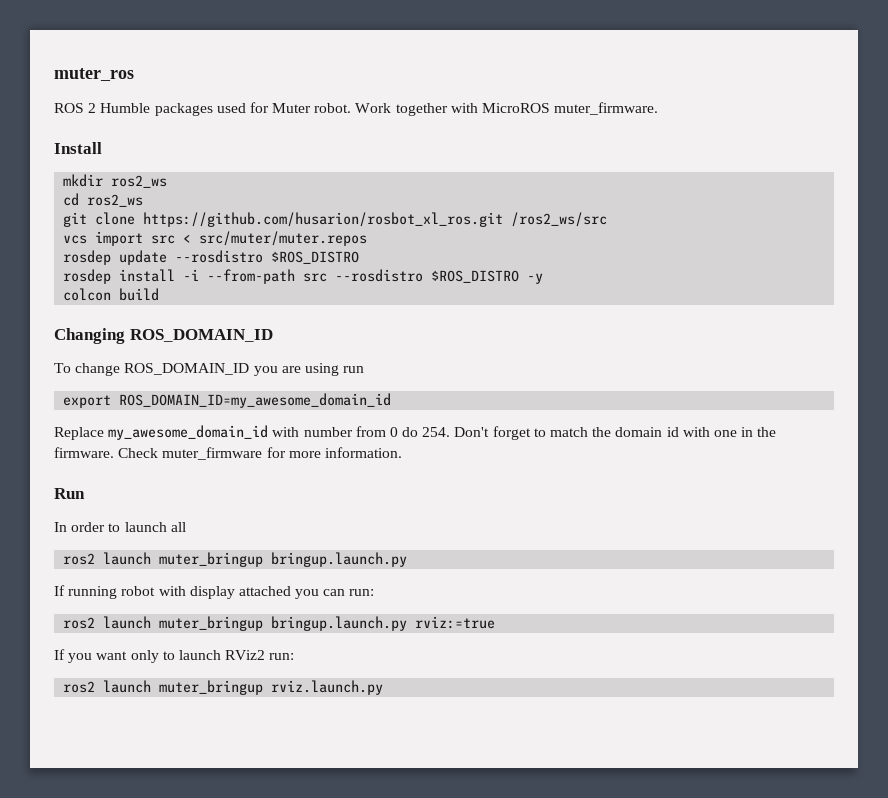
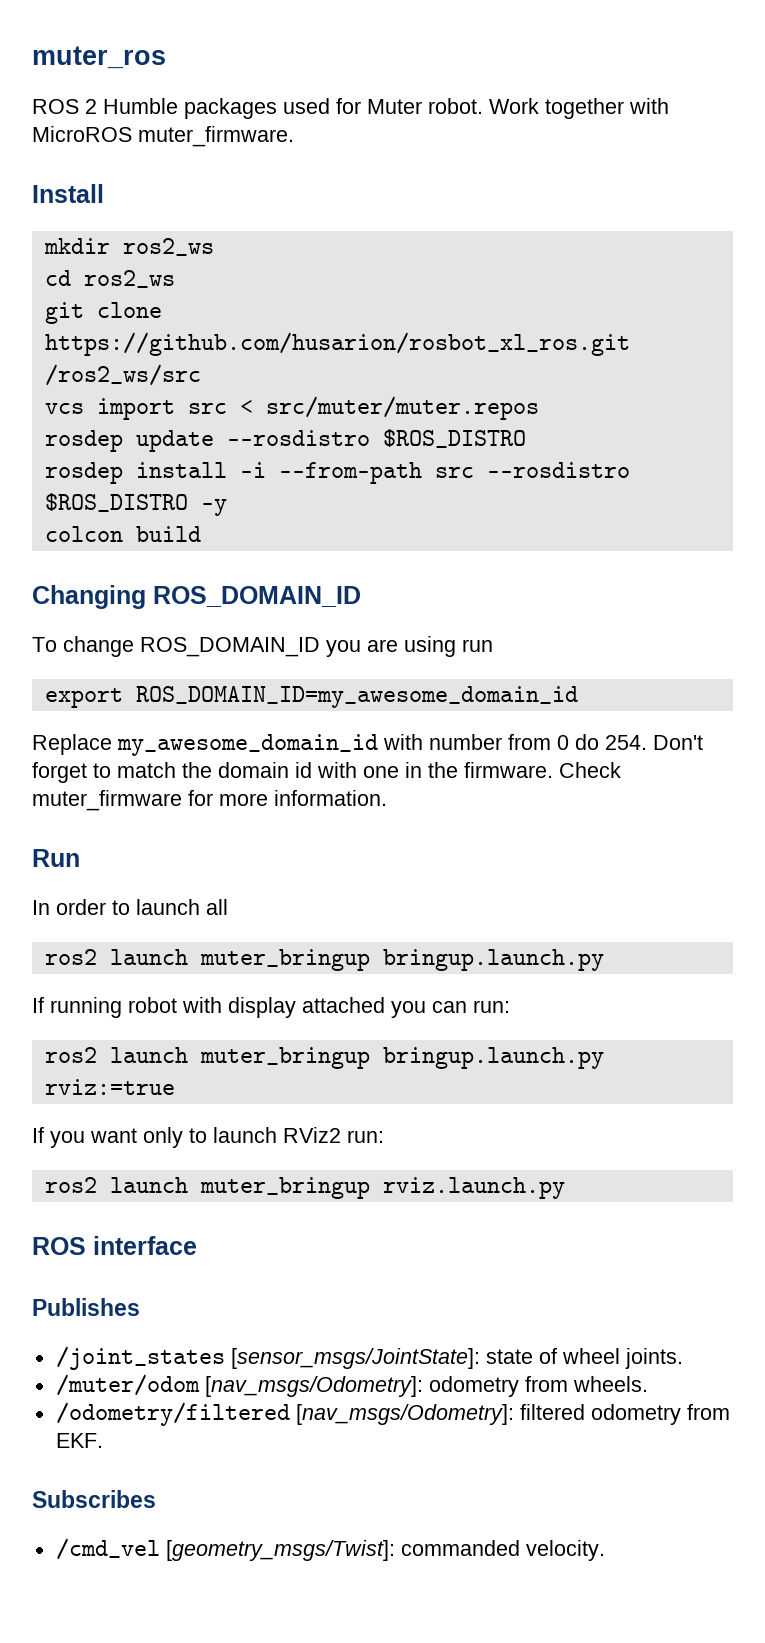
(384, 687) none -> [32,1236,197,1255] [32,1298,140,1316] [55,1346,683,1370] [55,1374,648,1397] [55,1402,730,1426] [55,1433,103,1448] [32,1490,156,1508] [55,1538,605,1561] // ROS interface // Publishes // /joint_states [sensor_msgs/JointState]: state of wheel joints. // /muter/odom [nav_msgs/Odometry]: odometry from wheels. // /odometry/filtered [nav_msgs/Odometry]: filtered odometry from EKF. // Subscribes // /cmd_vel [geometry_msgs/Twist]: commanded velocity.

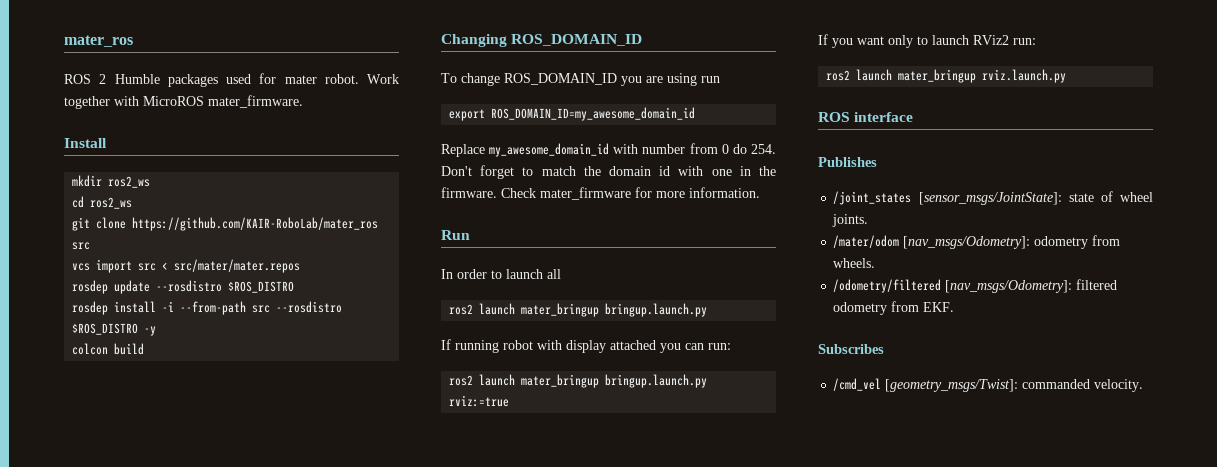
[32,46,166,69] muter_ros -> [64,35,133,47] mater_ros
[367,99,422,114] Muter -> [284,75,317,84] mater
[138,126,294,147] muter_firmware. -> [208,95,303,108] mater_firmware.
[44,332,630,356] [44,364,201,386] https://github.com/husarion/rosbot_xl_ros.git /ros2_ws/src -> [132,217,379,231] [72,242,91,250] https://github.com/KAIR-RoboLab/mater_ros src
[265,396,539,420] src/muter/muter.repos -> [174,259,301,273] src/mater/mater.repos
[32,790,182,811] muter_firmware -> [540,187,631,200] mater_firmware
[199,949,370,971] muter_bringup -> [521,303,600,317] mater_bringup
[199,1047,370,1069] muter_bringup -> [521,374,600,388] mater_bringup
[199,1177,370,1199] muter_bringup -> [898,69,977,83] mater_bringup
[55,1374,200,1396] /muter/odom -> [833,235,900,248] /mater/odom

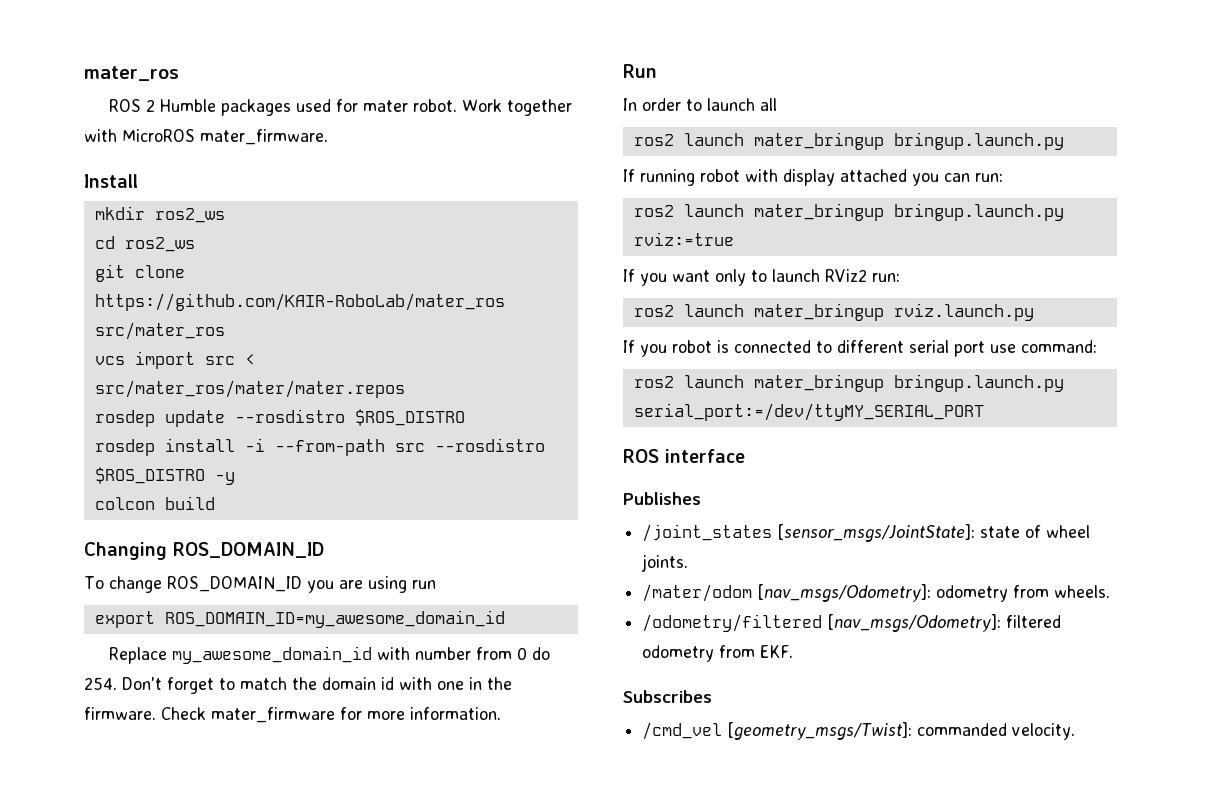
[72,242,91,250] src -> [94,322,225,340] src/mater_ros
[174,259,301,273] src/mater/mater.repos -> [94,380,405,398] src/mater_ros/mater/mater.repos
(1067, 76) none -> [623,340,1097,357] [633,374,1064,392] [633,403,984,421] // If you robot is connected to different serial port use command: // ros2 launch mater_bringup bringup.launch.py serial_port:=/dev/ttyMY_SERIAL_PORT

